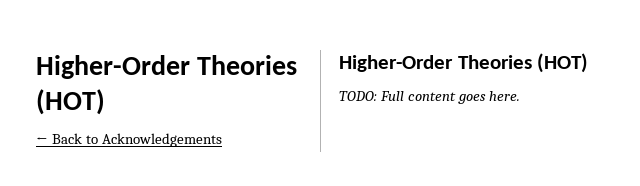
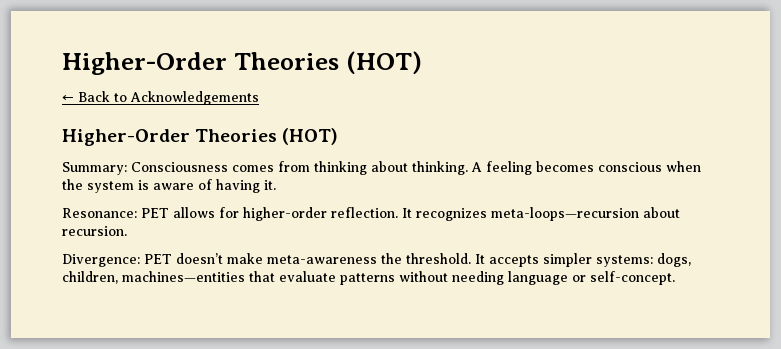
[339,91,520,104] TODO: Full content goes here. -> [62,161,701,175] [62,179,276,193] [62,207,680,221] [62,226,127,236] [62,253,691,267] [62,271,675,285] Summary: Consciousness comes from thinking about thinking. A feeling becomes conscious when the system is aware of having it. // Resonance: PET allows for higher-order reflection. It recognizes meta-loops—recursion about recursion. // Divergence: PET doesn’t make meta-awareness the threshold. It accepts simpler systems: dogs, children, machines—entities that evaluate patterns without needing language or self-concept.

